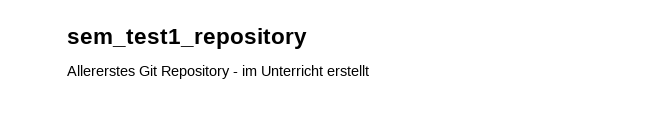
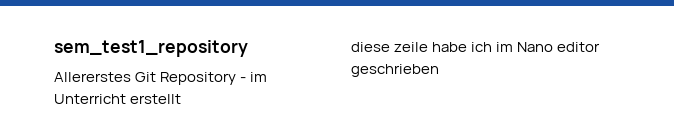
(369, 70) none -> [351,42,601,52] [351,64,439,77] // diese zeile habe ich im Nano editor geschrieben

